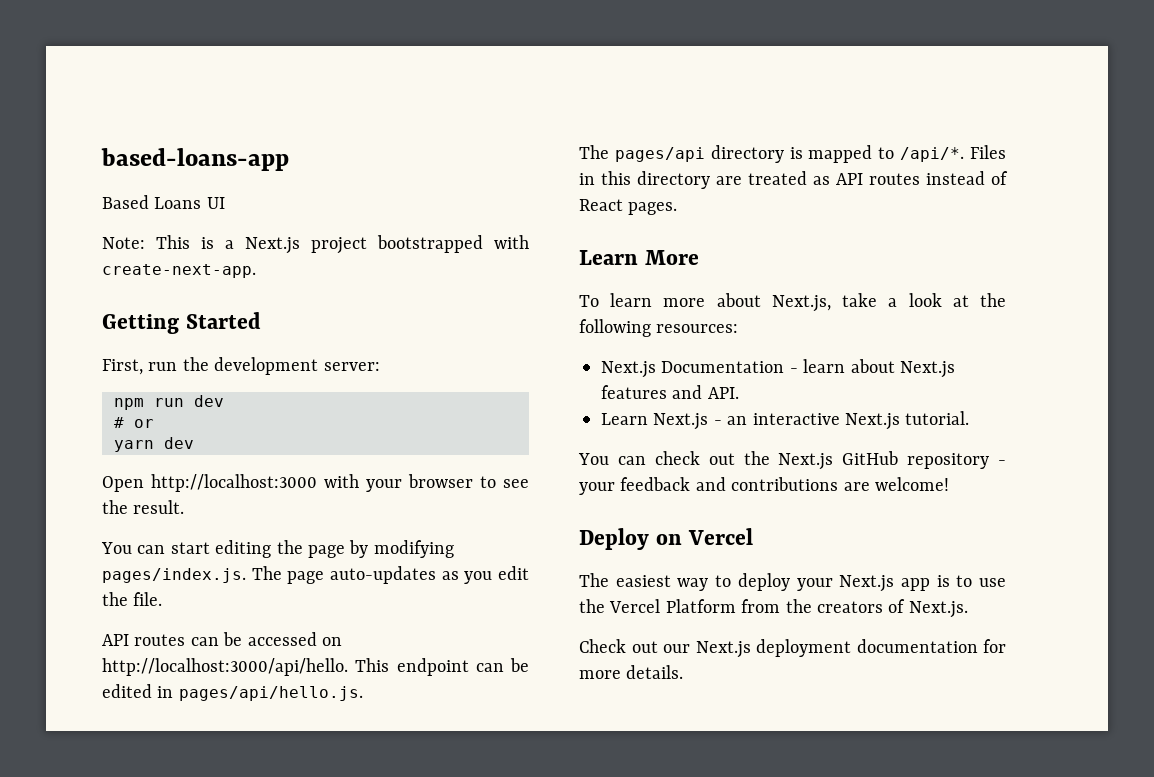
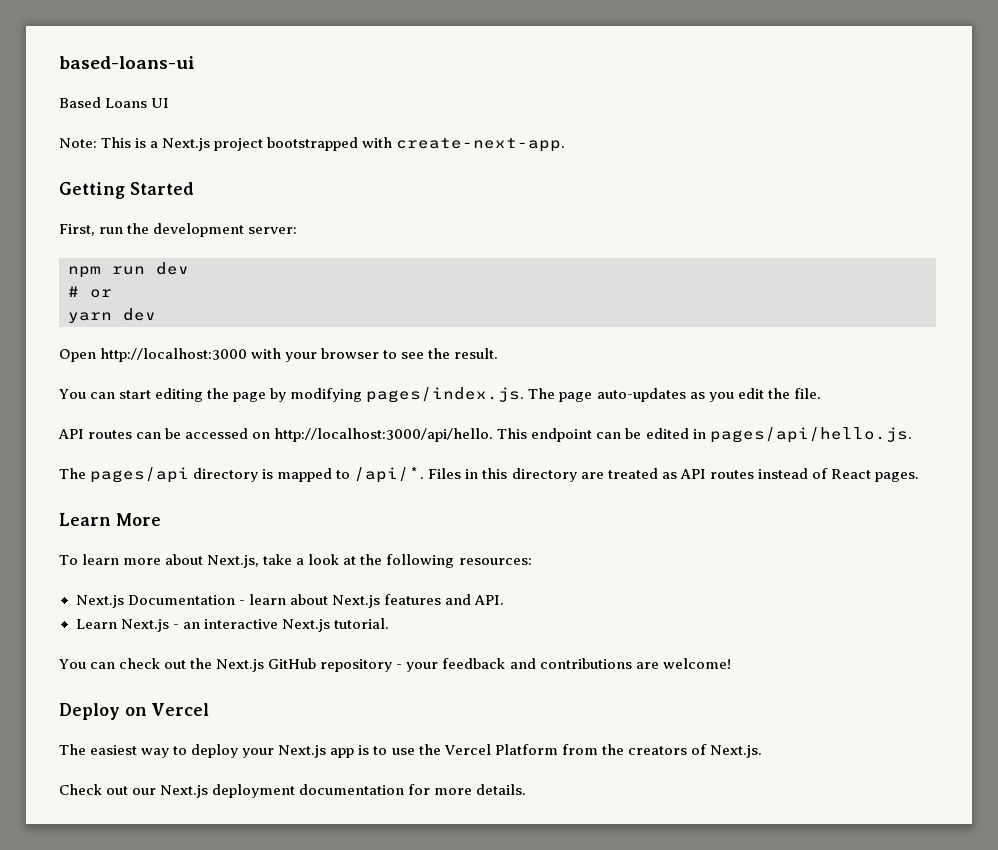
[101,148,289,171] based-loans-app -> [59,56,195,69] based-loans-ui

